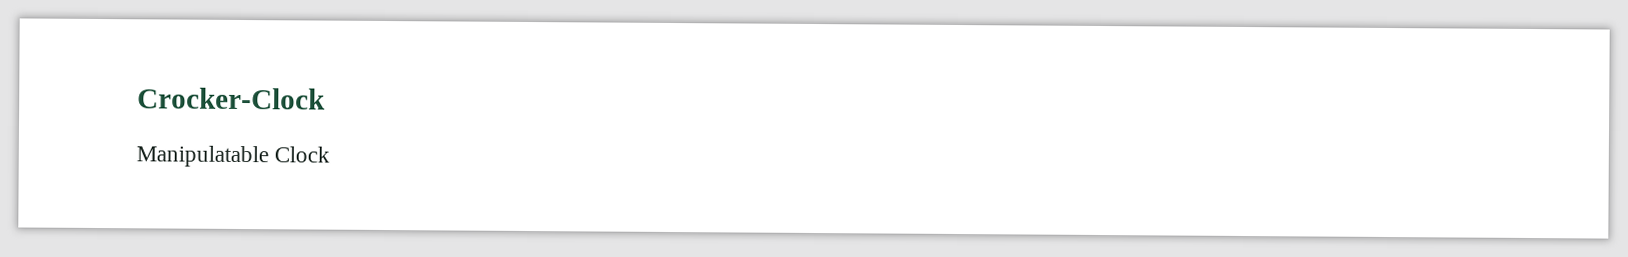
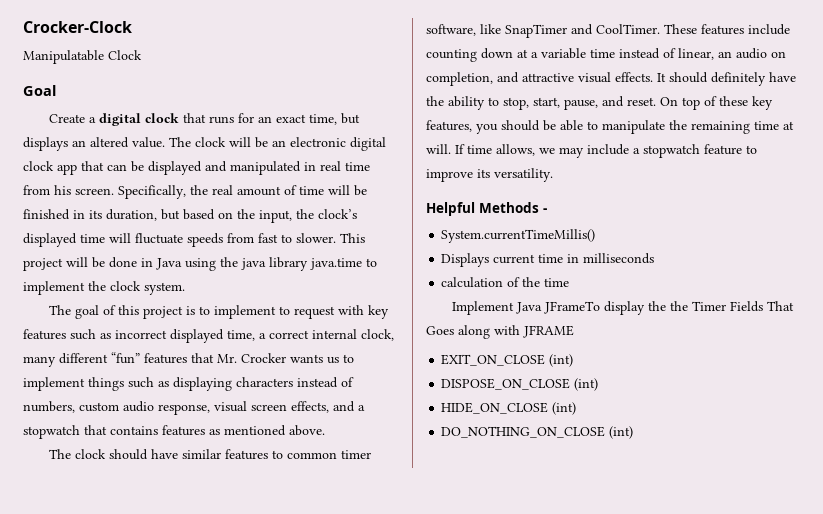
(331, 154) none -> [23,85,56,96] [48,113,360,126] [23,137,386,151] [23,161,370,175] [23,185,367,199] [23,209,357,223] [23,233,365,247] [23,257,377,271] [23,281,185,295] [48,305,389,319] [23,329,394,343] [23,352,354,367] [23,377,354,391] [23,401,365,415] [23,425,325,439] [48,449,371,460] [426,24,790,38] [426,48,786,62] [426,72,796,86] [426,96,773,110] [426,120,794,134] [426,144,757,158] [426,168,553,182] [426,202,547,216] [441,229,596,243] [441,253,655,267] [441,277,570,288] [451,301,794,315] [426,325,574,339] [441,354,574,367] [441,378,599,391] [441,402,577,415] [441,426,634,439] // Goal // Create a digital clock that runs for an exact time, but displays an altered value. The clock will be an electronic digital clock app that can be displayed and manipulated in real time from his screen. Specifically, the real amount of time will be finished in its duration, but based on the input, the clock’s displayed time will fluctuate speeds from fast to slower. This project will be done in Java using the java library java.time to implement the clock system. // The goal of this project is to implement to request with key features such as incorrect displayed time, a correct internal clock, many different “fun” features that Mr. Crocker wants us to implement things such as displaying characters instead of numbers, custom audio response, visual screen effects, and a stopwatch that contains features as mentioned above. // The clock should have similar features to common timer software, like SnapTimer and CoolTimer. These features include counting down at a variable time instead of linear, an audio on completion, and attractive visual effects. It should definitely have the ability to stop, start, pause, and reset. On top of these key features, you should be able to manipulate the remaining time at will. If time allows, we may include a stopwatch feature to improve its versatility. // Helpful Methods - // System.currentTimeMillis() // Displays current time in milliseconds // calculation of the time // Implement Java JFrameTo display the the Timer Fields That Goes along with JFRAME // EXIT_ON_CLOSE (int) // DISPOSE_ON_CLOSE (int) // HIDE_ON_CLOSE (int) // DO_NOTHING_ON_CLOSE (int)

